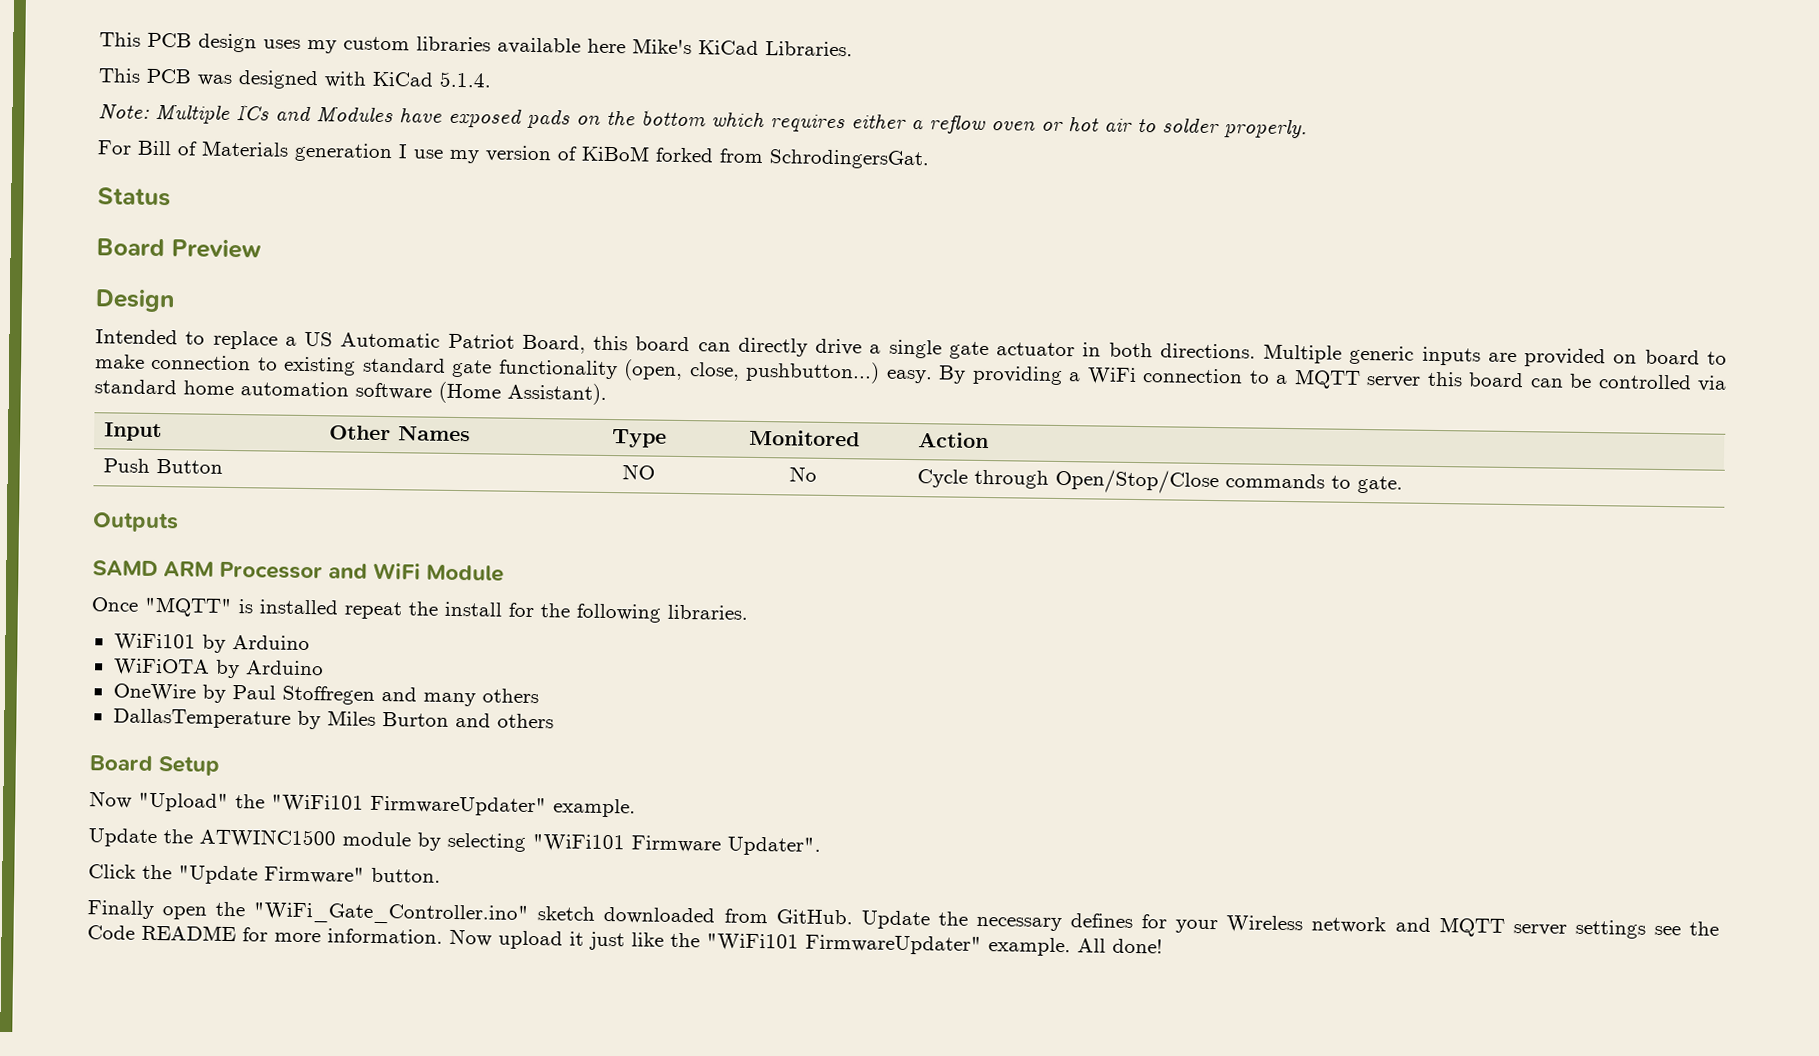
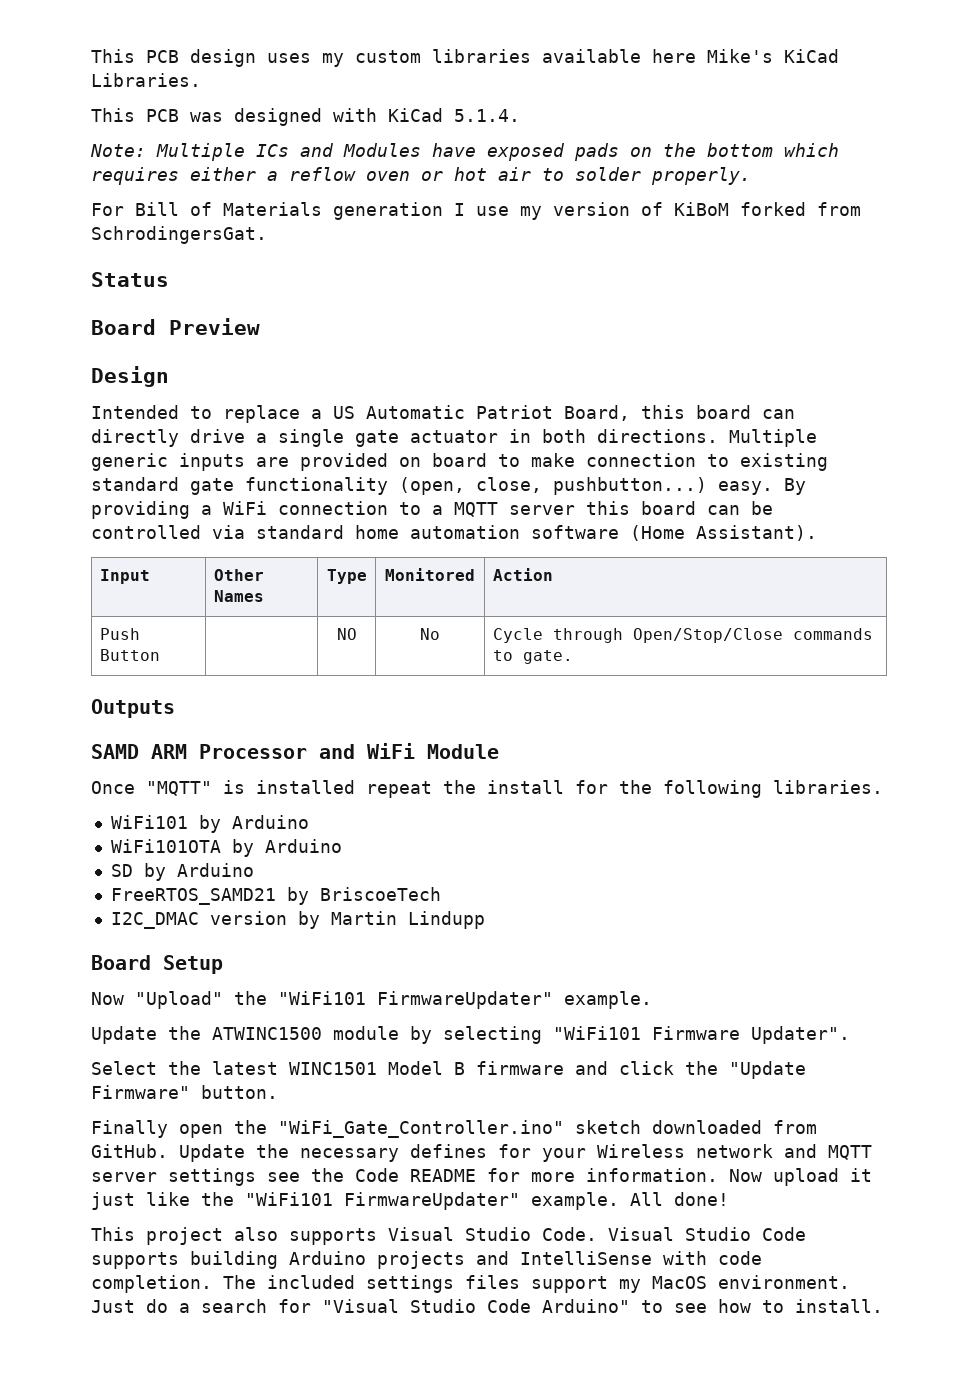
[112,658,324,679] [112,683,539,707] [112,708,554,730] WiFiOTA by Arduino // OneWire by Paul Stoffregen and many others // DallasTemperature by Miles Burton and others -> [110,839,342,857] [110,863,254,881] [110,887,441,905] [110,911,485,929] WiFi101OTA by Arduino // SD by Arduino // FreeRTOS_SAMD21 by BriscoeTech // I2C_DMAC version by Martin Lindupp
[88,864,136,879] Click -> [91,1061,674,1075] Select the latest WINC1501 Model B firmware and click
(1163, 946) none -> [91,1227,806,1245] [91,1251,762,1269] [91,1275,850,1293] [91,1299,883,1313] // This project also supports Visual Studio Code. Visual Studio Code supports building Arduino projects and IntelliSense with code completion. The included settings files support my MacOS environment. Just do a search for "Visual Studio Code Arduino" to see how to install.

